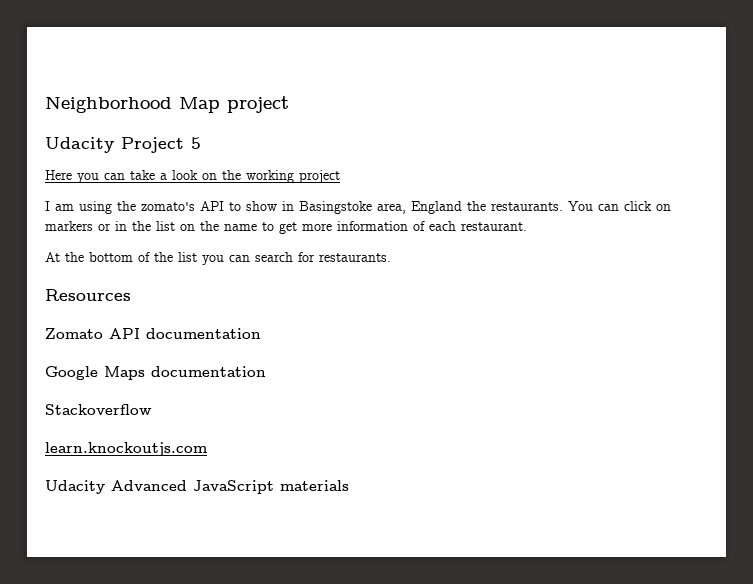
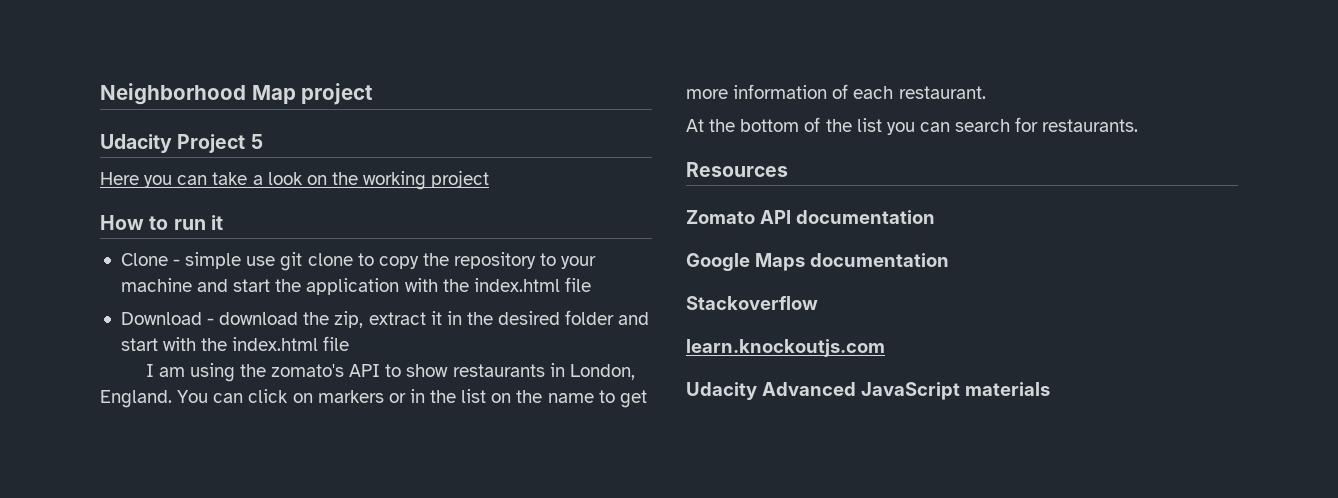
(340, 176) none -> [100,215,223,230] [120,252,597,271] [120,277,591,295] [120,310,650,328] [120,336,350,351] // How to run it // Clone - simple use git clone to copy the repository to your machine and start the application with the index.html file // Download - download the zip, extract it in the desired folder and start with the index.html file
[282,201,563,214] in Basingstoke area, England the restaurants. -> [452,363,635,380] [100,390,172,408] restaurants in London, England.

